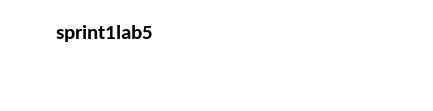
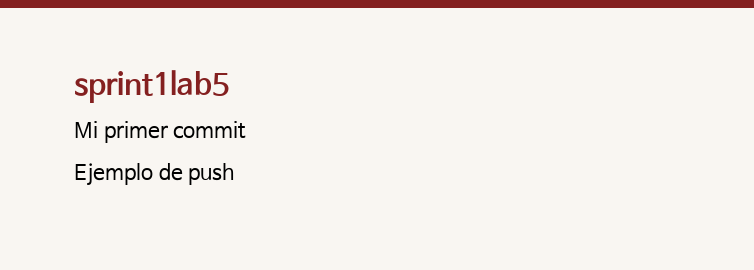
(153, 33) none -> [74,121,247,143] [74,163,235,186] // Mi primer commit // Ejemplo de push

